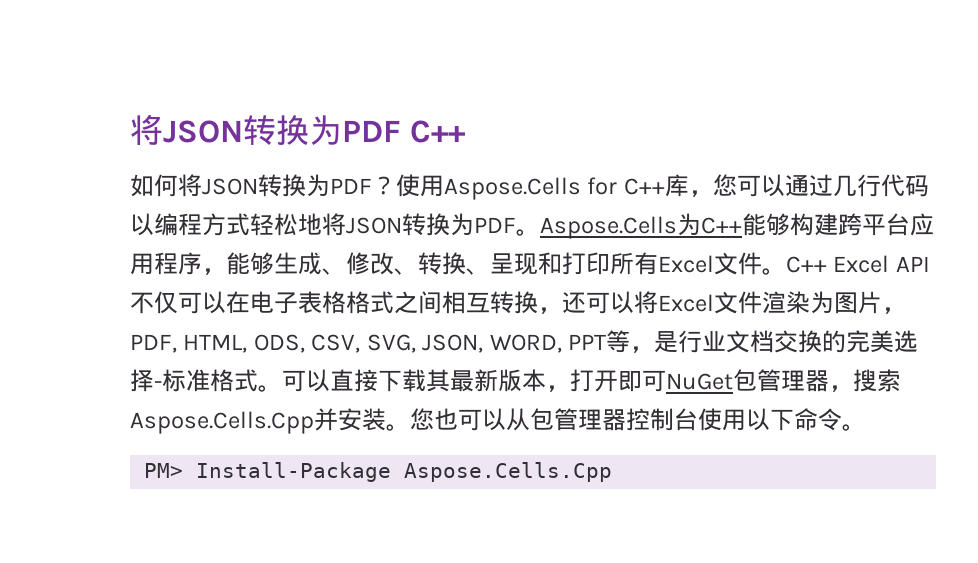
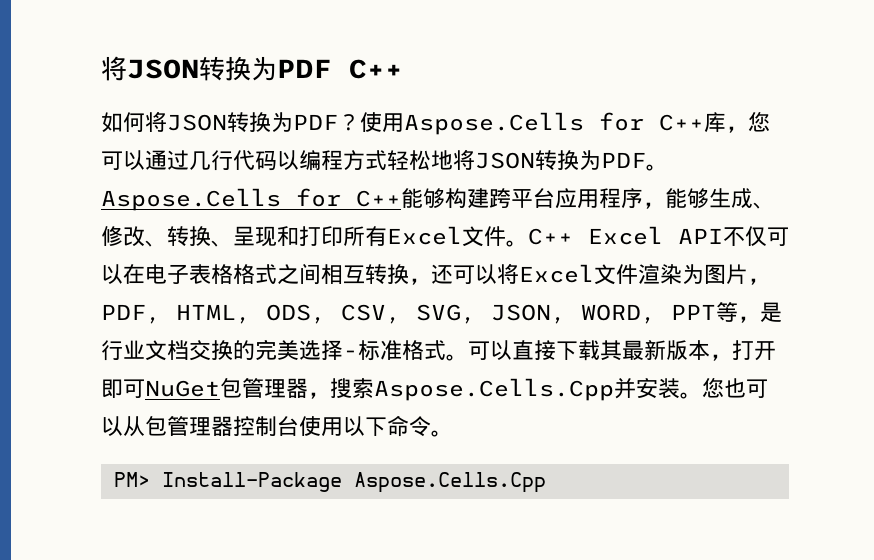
[677,213,701,236] 为 -> [296,188,341,207] for

